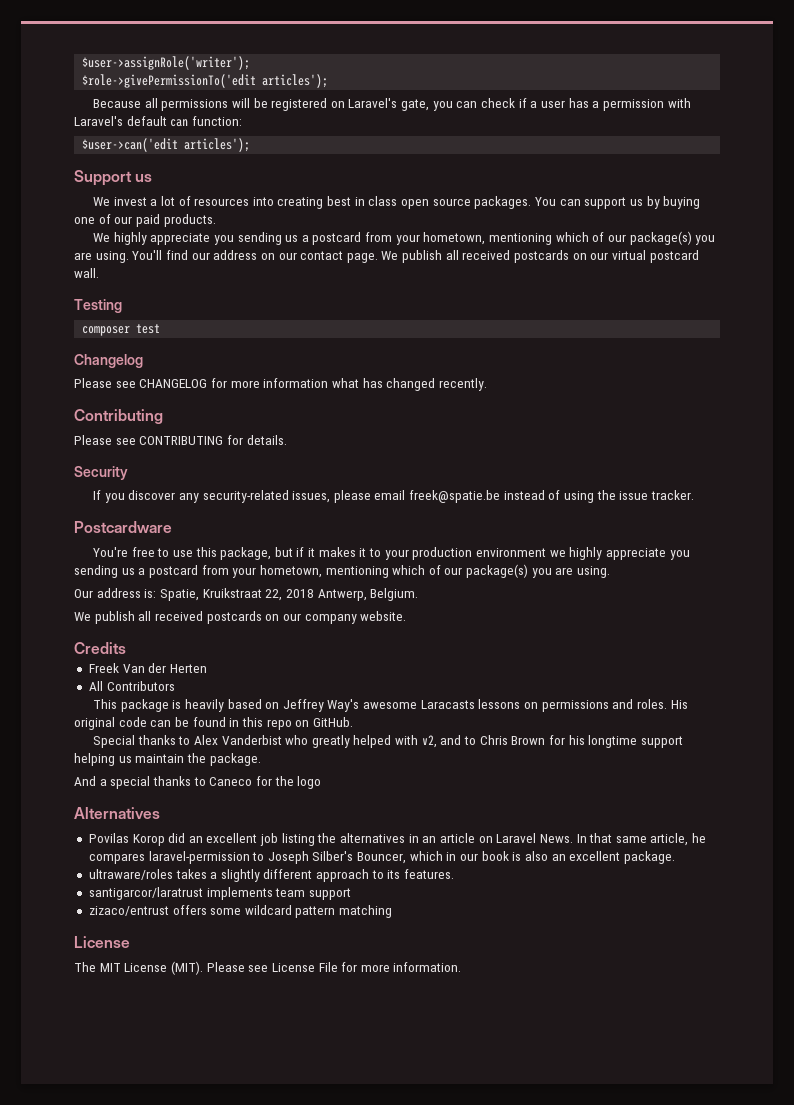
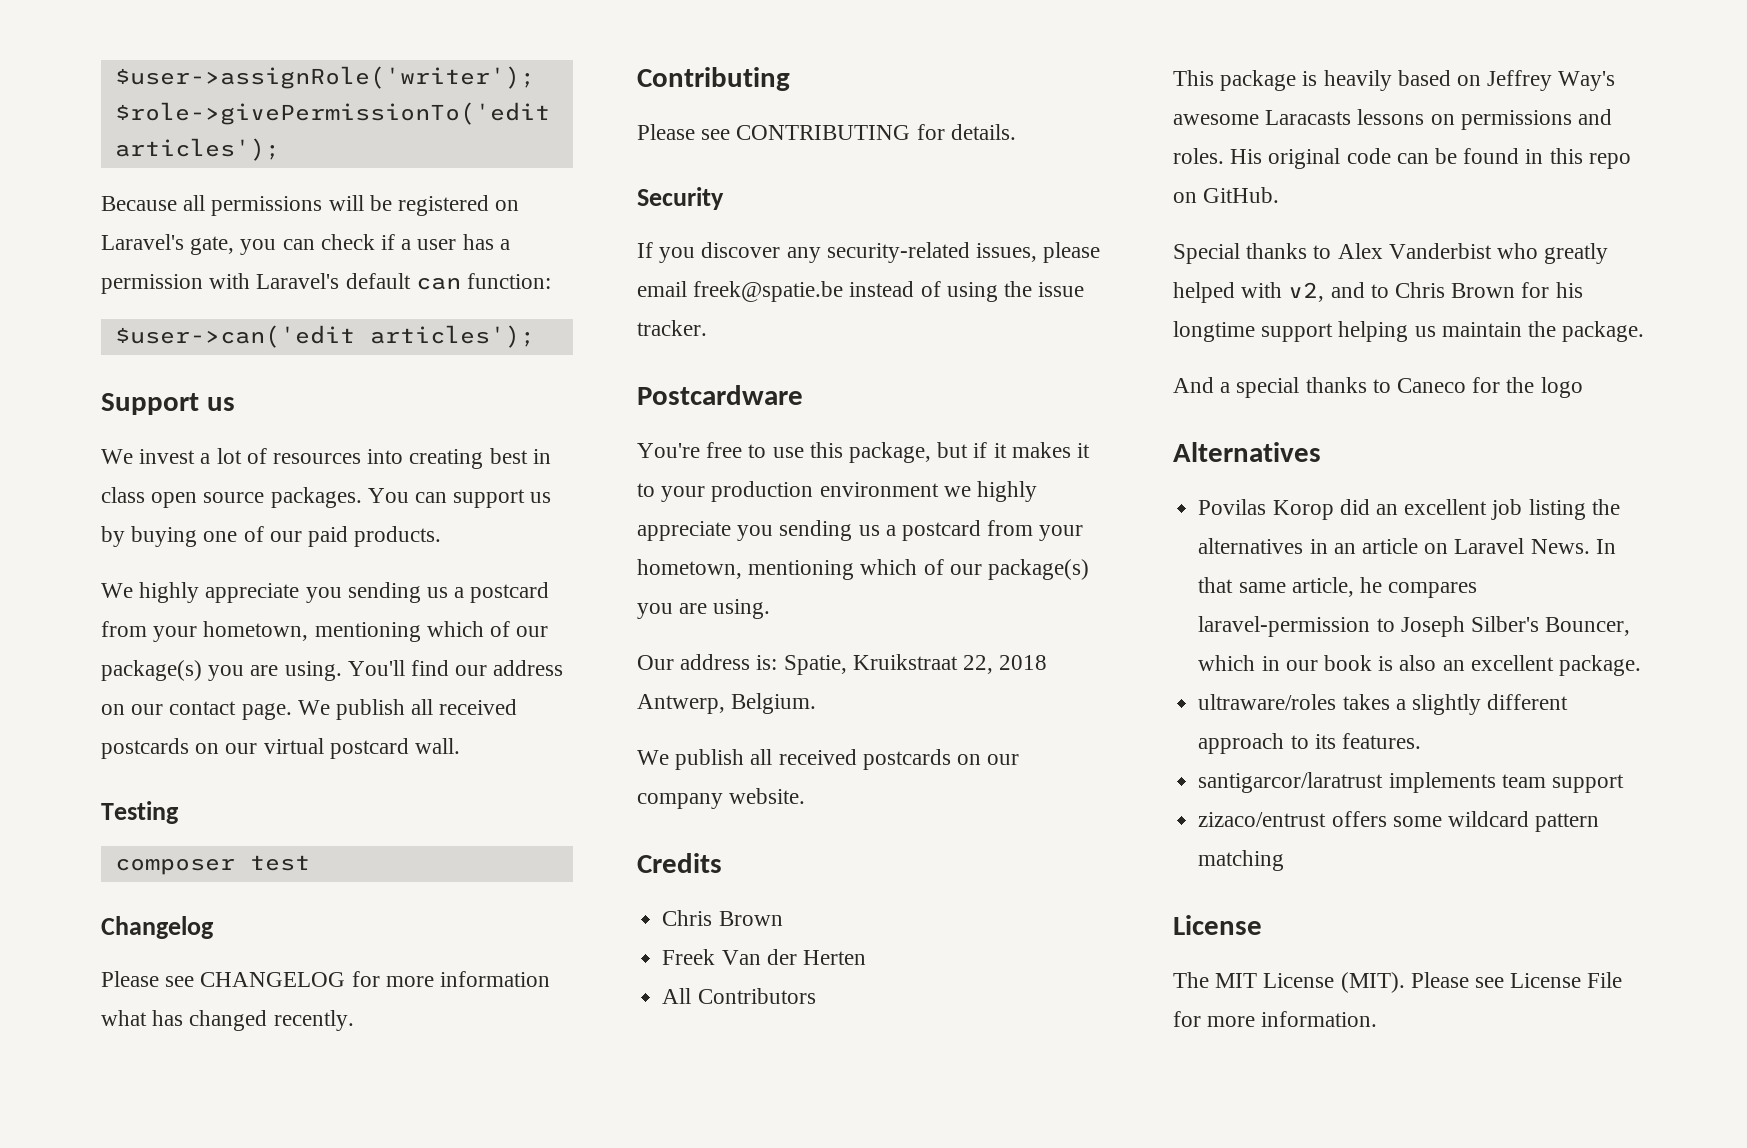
(126, 648) none -> [662,910,783,926] // Chris Brown

